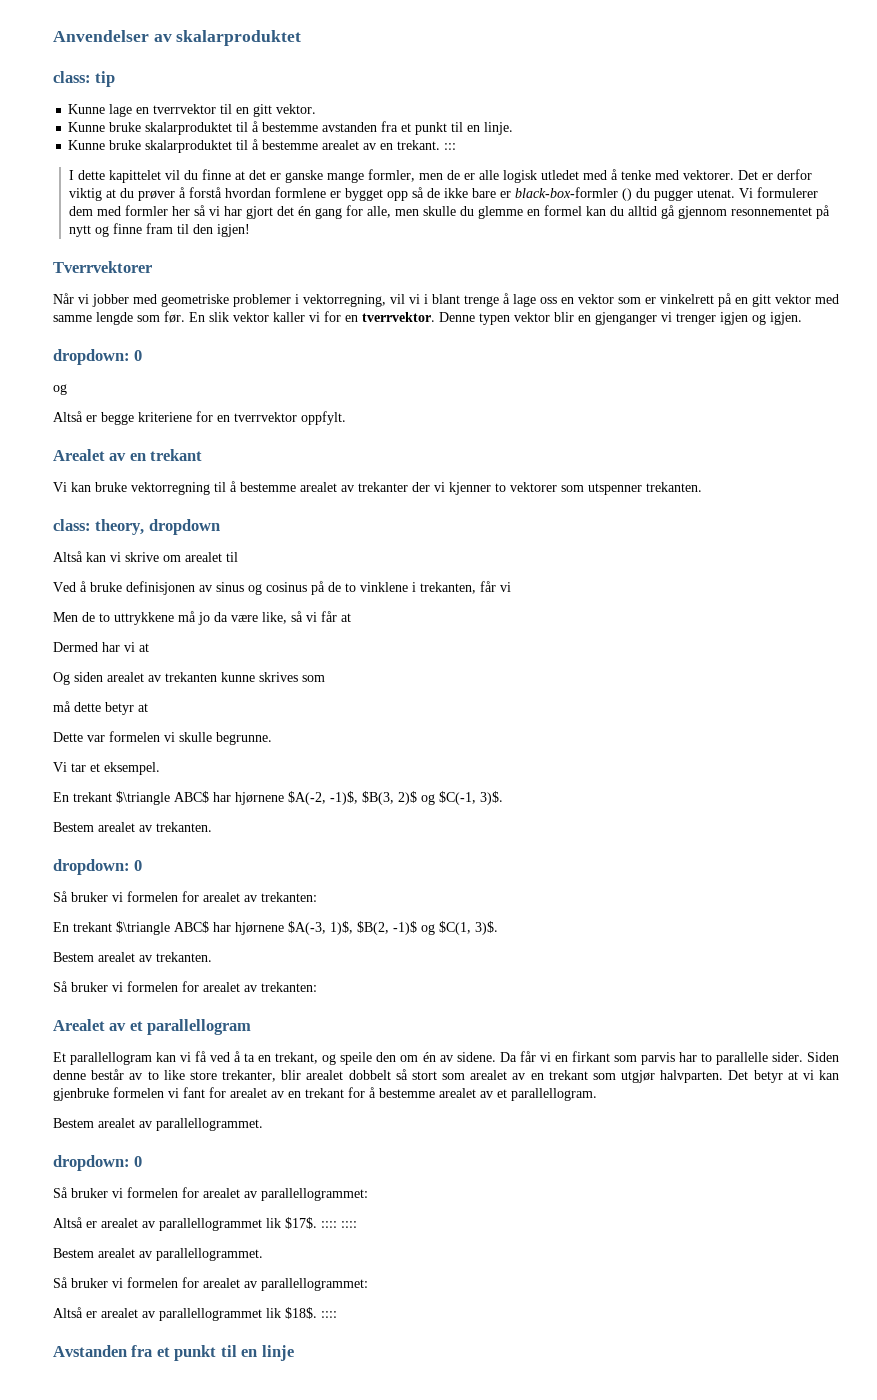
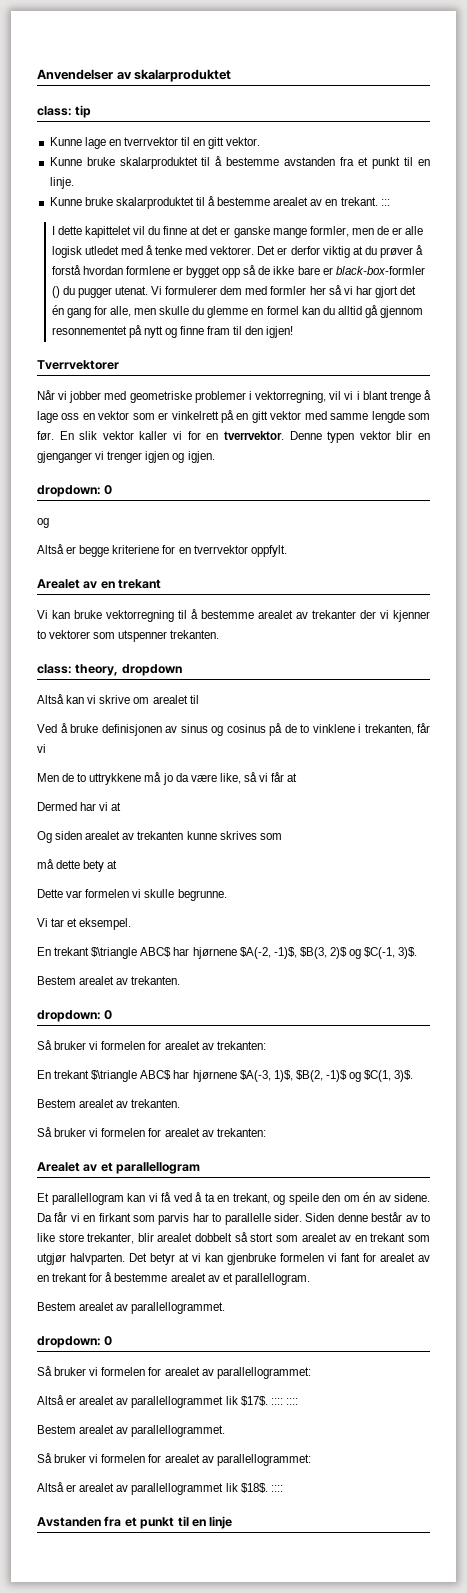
[105,702,134,715] betyr -> [83,860,105,872] bety

